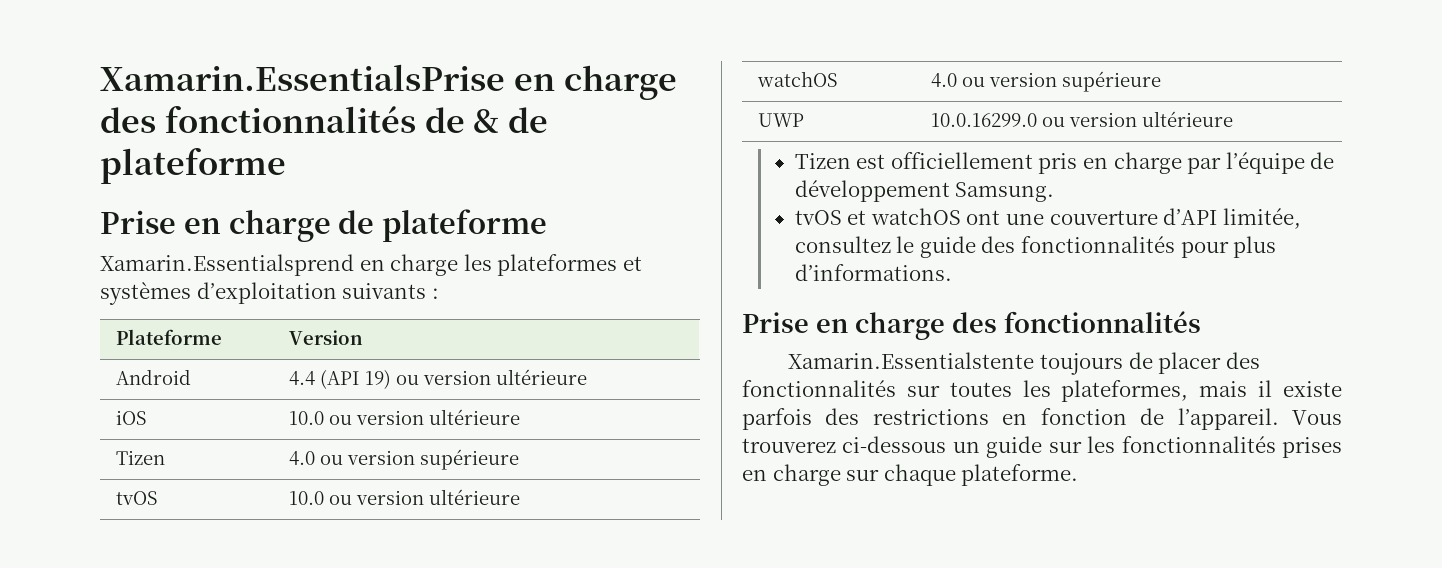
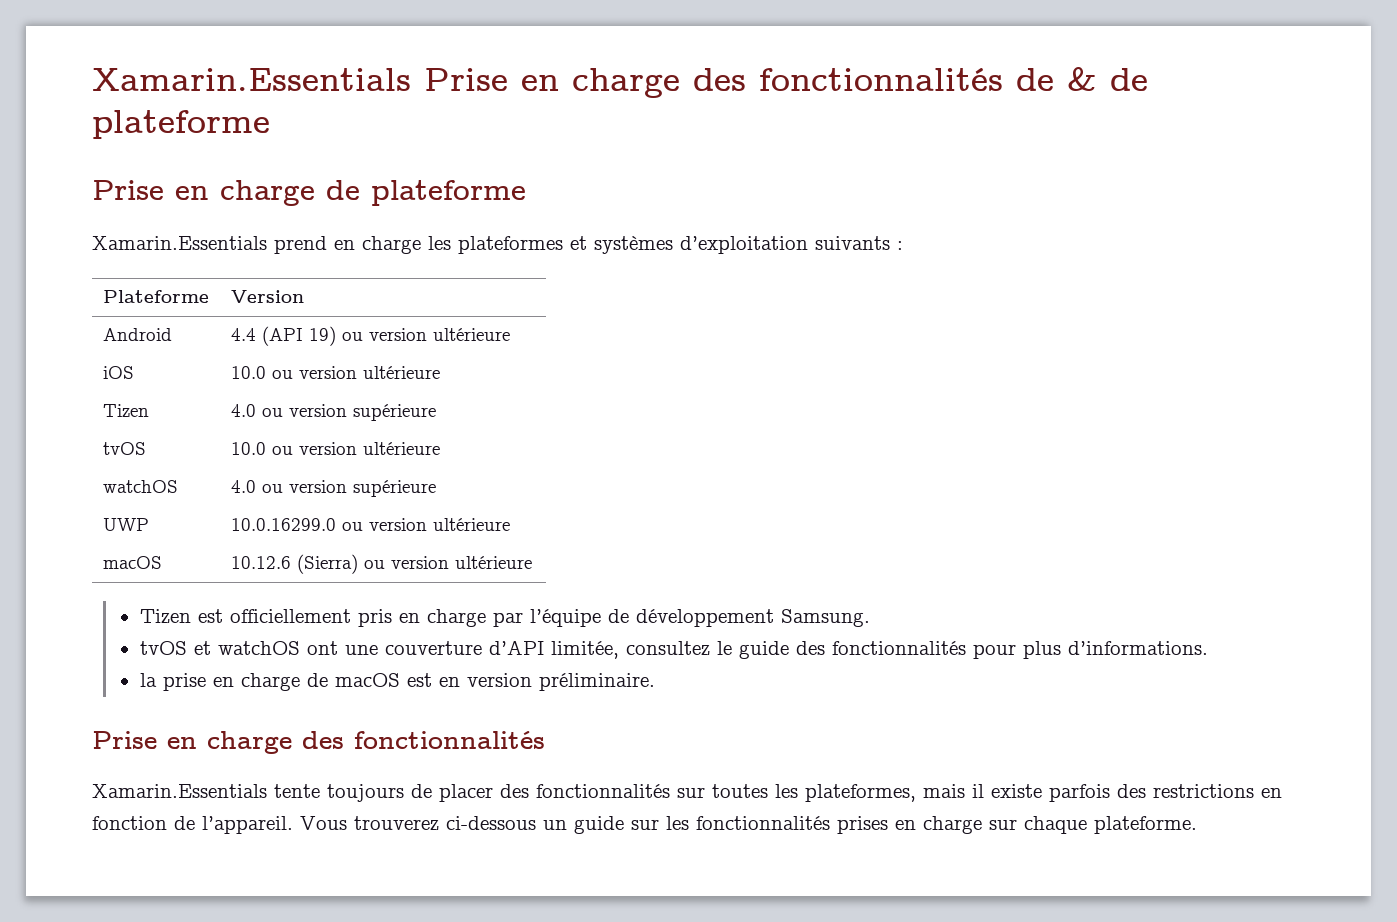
[100,64,505,91] Xamarin.EssentialsPrise -> [92,68,508,91] Xamarin.Essentials Prise
[100,254,354,276] Xamarin.Essentialsprend -> [92,236,327,254] Xamarin.Essentials prend
(1233, 119) none -> [102,556,162,569] [230,554,532,574] // macOS | 10.12.6 (Sierra) ou version ultérieure
(952, 272) none -> [139,673,655,691] // la prise en charge de macOS est en version préliminaire.
[788,352,1035,369] Xamarin.Essentialstente -> [92,784,320,798] Xamarin.Essentials tente

